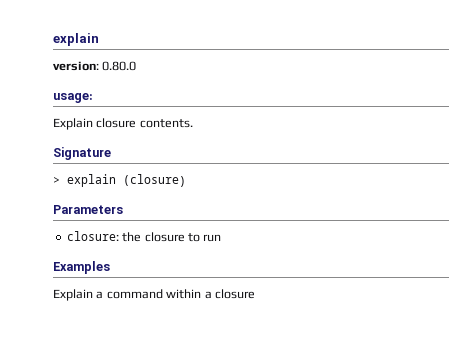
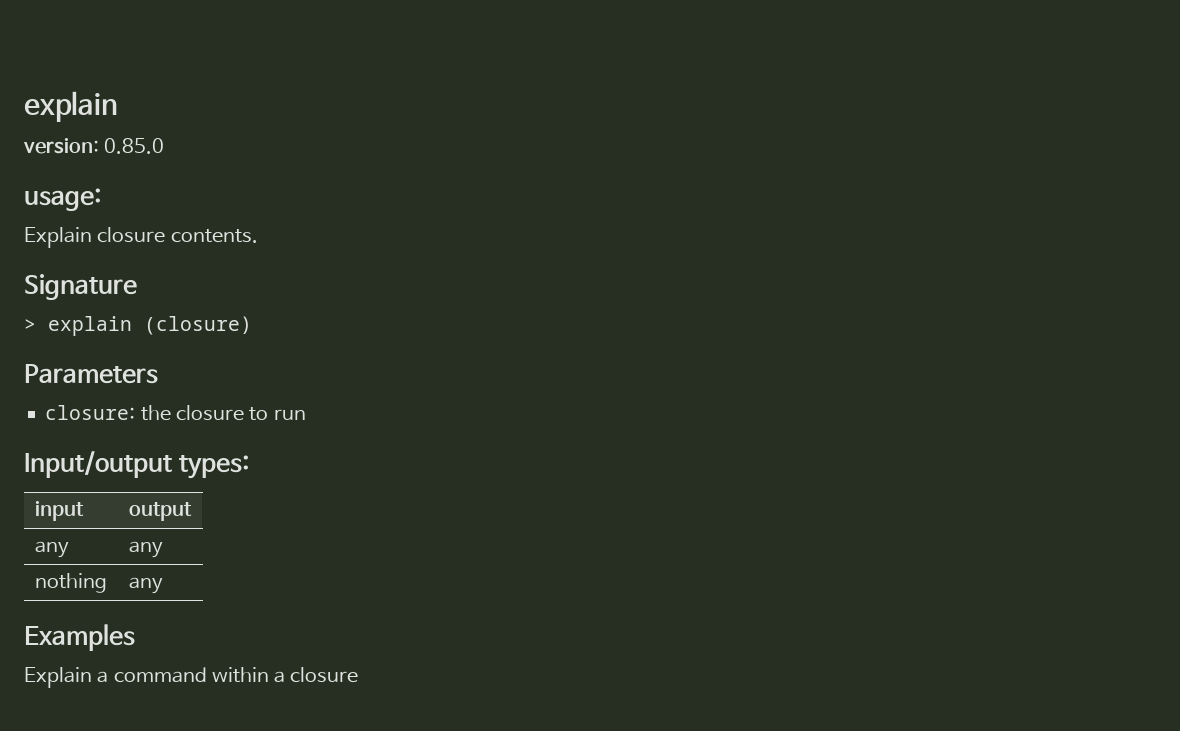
[102,61,137,71] 0.80.0 -> [104,138,165,154] 0.85.0
(222, 238) none -> [24,451,249,479] [34,501,84,521] [128,502,192,521] [34,541,69,558] [128,541,163,558] [34,573,107,593] [128,577,163,594] // Input/output types: // input | output // any | any // nothing | any

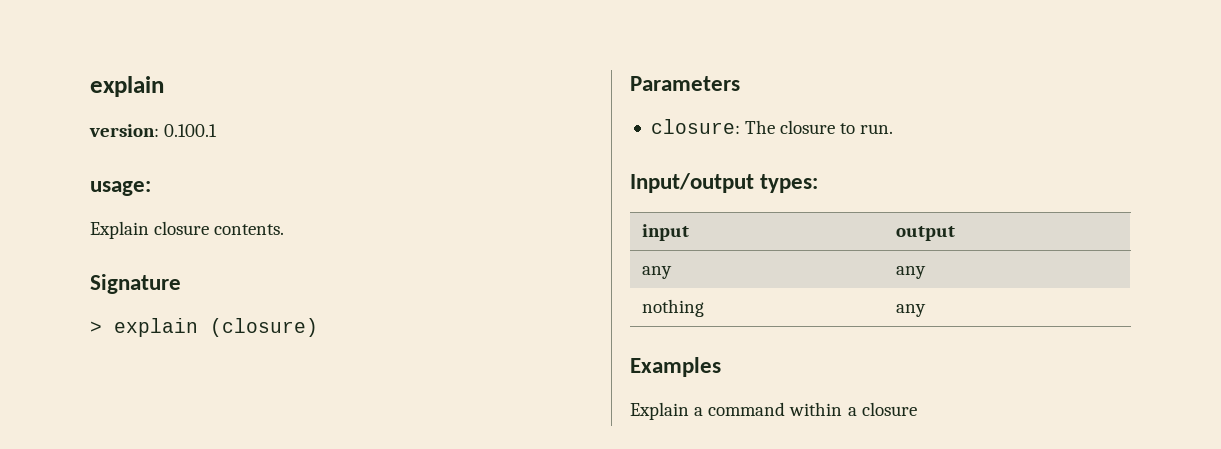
[104,138,165,154] 0.85.0 -> [164,124,218,137] 0.100.1
[140,405,171,421] the -> [745,120,776,134] The
[273,409,306,420] run -> [860,124,894,134] run.

